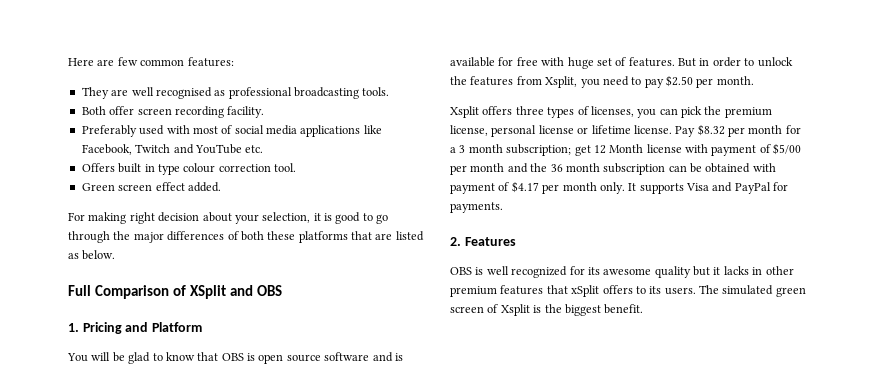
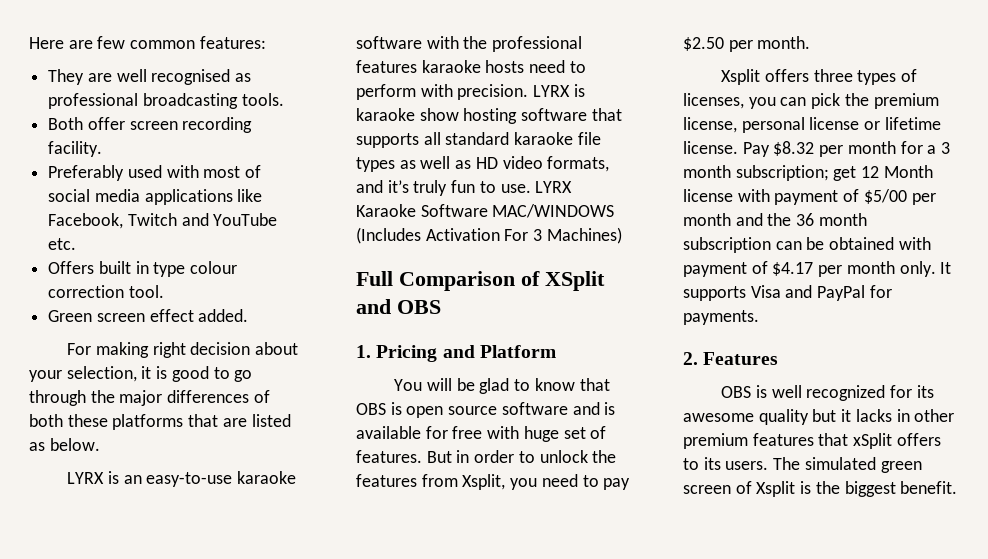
(116, 255) none -> [67,471,297,487] [356,36,583,52] [356,60,586,73] [356,84,585,100] [356,108,622,124] [356,132,601,148] [356,156,610,172] [356,180,573,196] [356,204,615,218] [356,227,622,244] // LYRX is an easy-to-use karaoke software with the professional features karaoke hosts need to perform with precision. LYRX is karaoke show hosting software that supports all standard karaoke file types as well as HD video formats, and it’s truly fun to use. LYRX Karaoke Software MAC/WINDOWS (Includes Activation For 3 Machines)

